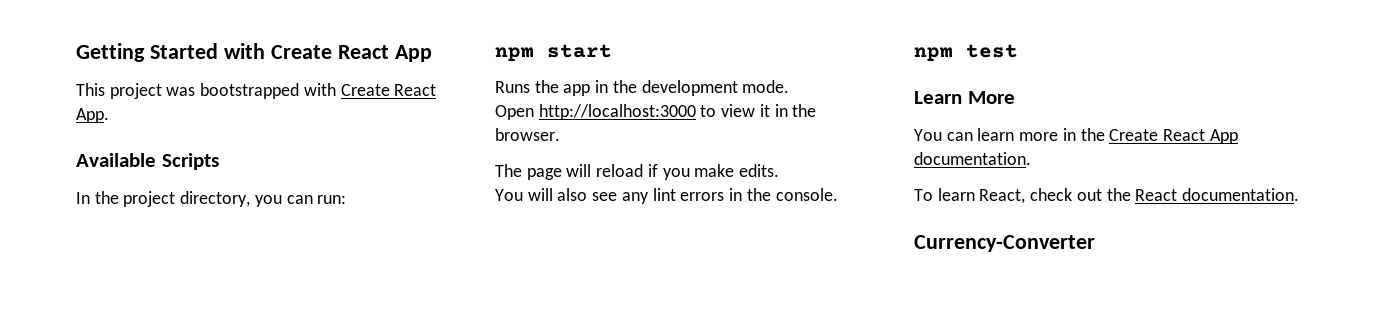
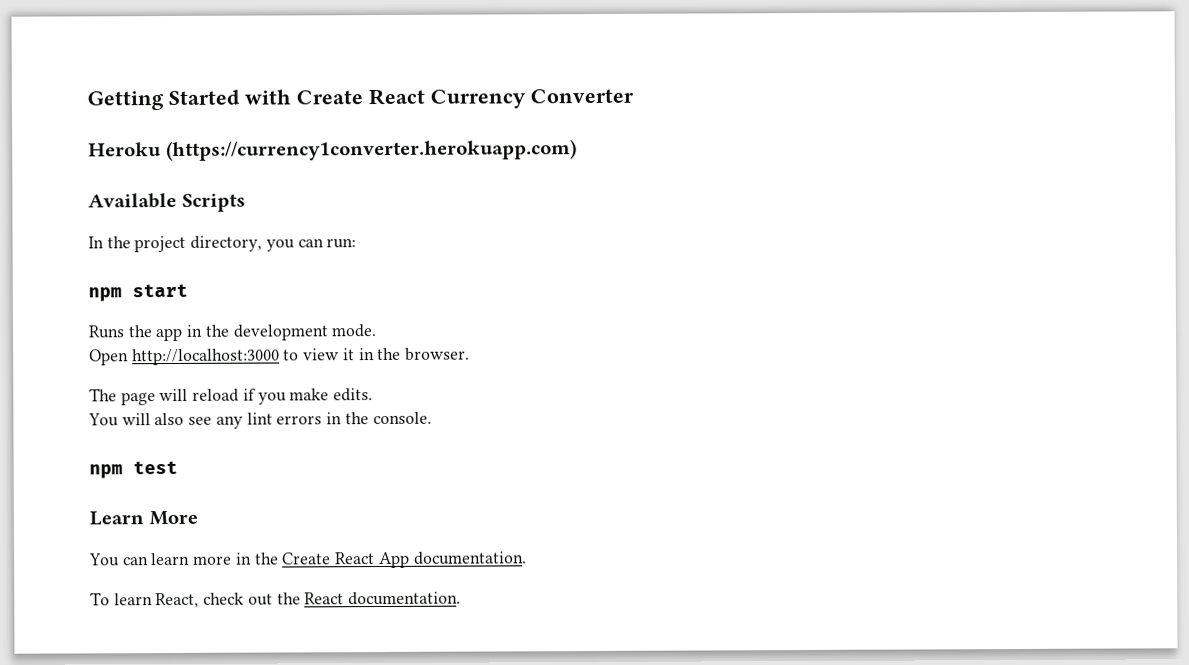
[394,45,432,62] [76,83,437,99] [76,108,109,123] App // This project was bootstrapped with Create React App. -> [430,88,634,109] [88,139,577,162] Currency Converter // Heroku (https://currency1converter.herokuapp.com)
[914,235,1095,252] // Currency-Converter -> (462, 598) none

